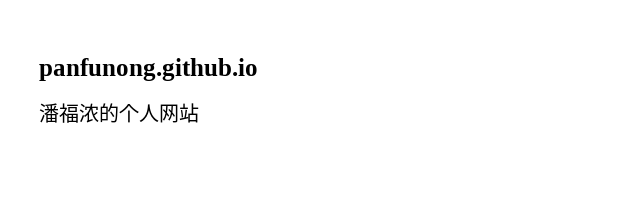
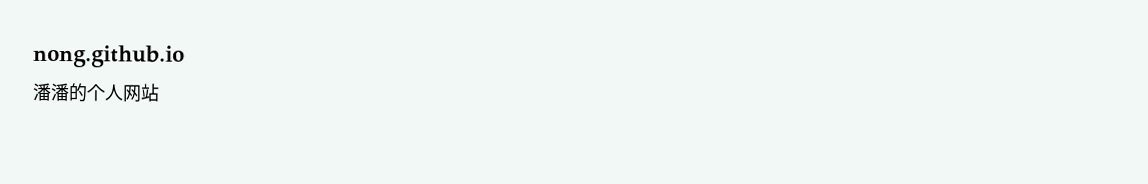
[39,58,258,81] [39,103,99,123] panfunong.github.io // 潘福浓 -> [33,44,185,68] [32,82,70,102] nong.github.io // 潘潘

